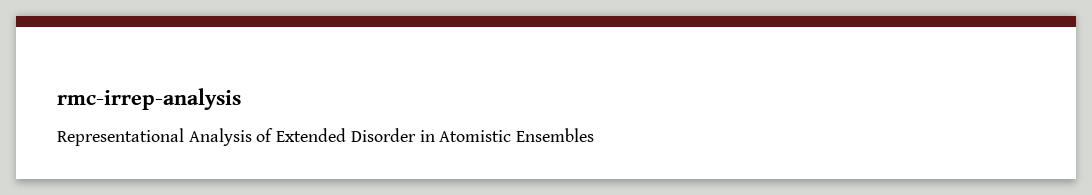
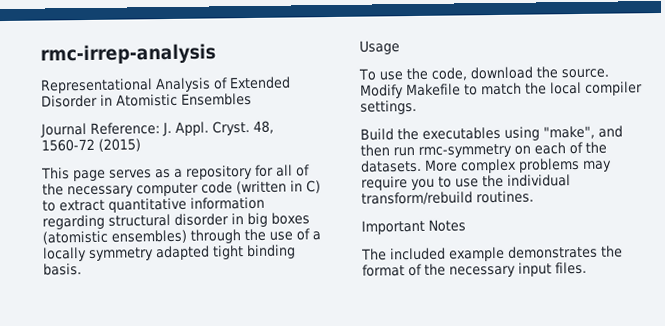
(595, 135) none -> [40,120,274,138] [41,138,141,152] [41,164,310,182] [42,180,321,198] [42,196,265,213] [42,212,310,230] [42,228,321,245] [43,244,296,262] [43,263,82,276] [359,40,400,55] [358,66,609,81] [360,81,643,99] [360,99,417,115] [360,125,623,141] [360,141,607,158] [360,157,612,174] [361,174,571,191] [361,190,534,206] [361,219,466,235] [361,245,623,262] [362,261,587,278] // Journal Reference: J. Appl. Cryst. 48, 1560-72 (2015) // This page serves as a repository for all of the necessary computer code (written in C) to extract quantitative information regarding structural disorder in big boxes (atomistic ensembles) through the use of a locally symmetry adapted tight binding basis. // Usage // To use the code, download the source. Modify Makefile to match the local compiler settings. // Build the executables using "make", and then run rmc-symmetry on each of the datasets. More complex problems may require you to use the individual transform/rebuild routines. // Important Notes // The included example demonstrates the format of the necessary input files.

